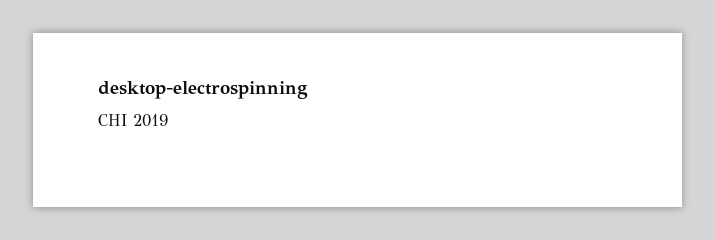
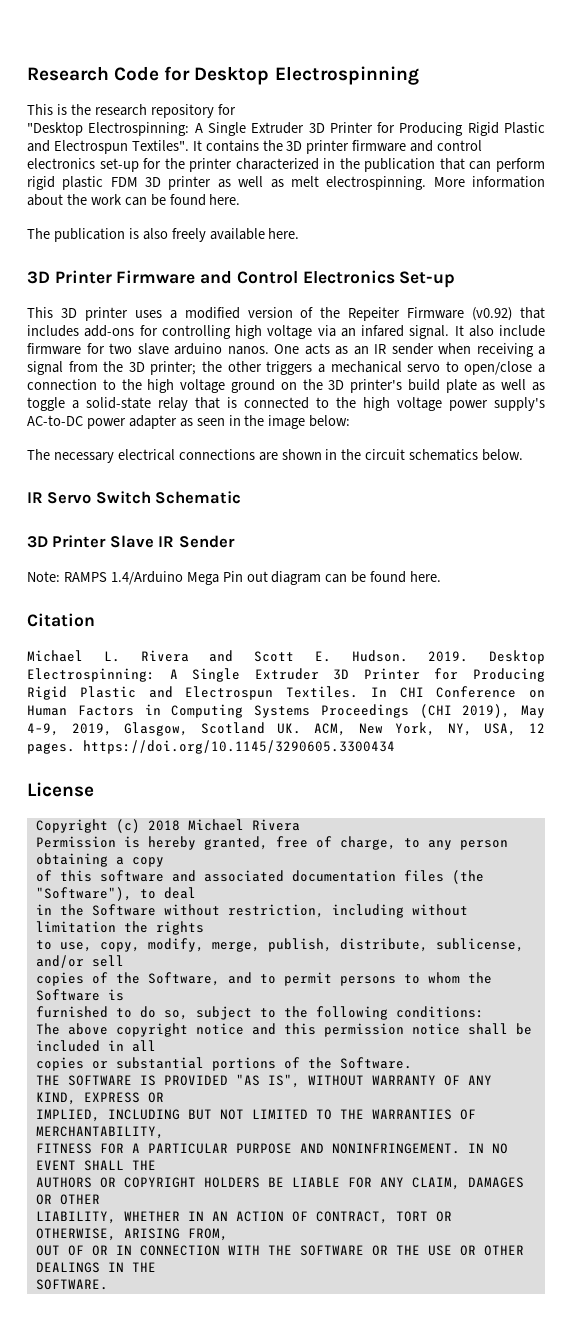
[98,81,308,99] [98,114,168,127] desktop-electrospinning // CHI 2019 -> [27,66,419,85] [27,104,236,118] [27,122,546,136] [27,140,483,154] [27,158,545,172] [27,176,545,190] [27,194,241,206] [27,228,300,242] [27,270,456,288] [27,307,546,321] [27,325,545,339] [27,343,545,357] [27,361,546,375] [27,379,545,393] [27,397,545,411] [27,415,351,429] [27,449,524,463] [27,491,242,504] [27,535,235,548] [27,571,442,585] [27,613,95,627] [27,650,545,664] [27,668,545,682] [27,686,545,700] [27,704,545,718] [27,722,546,736] [27,740,395,754] [27,782,94,797] [35,819,300,833] [35,836,508,850] [35,853,164,867] [35,870,484,884] [35,887,196,901] [35,904,468,918] [35,921,204,935] [35,938,524,952] [35,955,124,968] [35,972,492,986] [35,989,124,1001] [35,1006,484,1020] [35,1023,532,1037] [35,1040,156,1052] [35,1057,412,1071] [35,1074,492,1088] [35,1092,164,1105] [35,1109,476,1122] [35,1126,164,1139] [35,1143,508,1154] [35,1160,156,1171] [35,1177,524,1190] [35,1194,100,1205] [35,1211,452,1224] [35,1228,228,1241] [35,1245,524,1256] [35,1262,156,1273] [35,1279,108,1290] Research Code for Desktop Electrospinning // This is the research repository for // "Desktop Electrospinning: A Single Extruder 3D Printer for Producing Rigid Plastic and Electrospun Textiles". It contains the 3D printer firmware and control electronics set-up for the printer characterized in the publication that can perform rigid plastic FDM 3D printer as well as melt electrospinning. More information about the work can be found here. // The publication is also freely available here. // 3D Printer Firmware and Control Electronics Set-up // This 3D printer uses a modified version of the Repeiter Firmware (v0.92) that includes add-ons for controlling high voltage via an infared signal. It also include firmware for two slave arduino nanos. One acts as an IR sender when receiving a signal from the 3D printer; the other triggers a mechanical servo to open/close a connection to the high voltage ground on the 3D printer's build plate as well as toggle a solid-state relay that is connected to the high voltage power supply's AC-to-DC power adapter as seen in the image below: // The necessary electrical connections are shown in the circuit schematics below. // IR Servo Switch Schematic // 3D Printer Slave IR Sender // Note: RAMPS 1.4/Arduino Mega Pin out diagram can be found here. // Citation // Michael L. Rivera and Scott E. Hudson. 2019. Desktop Electrospinning: A Single Extruder 3D Printer for Producing Rigid Plastic and Electrospun Textiles. In CHI Conference on Human Factors in Computing Systems Proceedings (CHI 2019), May 4–9, 2019, Glasgow, Scotland UK. ACM, New York, NY, USA, 12 pages. https://doi.org/10.1145/3290605.3300434 // License // Copyright (c) 2018 Michael Rivera // Permission is hereby granted, free of charge, to any person obtaining a copy // of this software and associated documentation files (the "Software"), to deal // in the Software without restriction, including without limitation the rights // to use, copy, modify, merge, publish, distribute, sublicense, and/or sell // copies of the Software, and to permit persons to whom the Software is // furnished to do so, subject to the following conditions: // The above copyright notice and this permission notice shall be included in all // copies or substantial portions of the Software. // THE SOFTWARE IS PROVIDED "AS IS", WITHOUT WARRANTY OF ANY KIND, EXPRESS OR // IMPLIED, INCLUDING BUT NOT LIMITED TO THE WARRANTIES OF MERCHANTABILITY, // FITNESS FOR A PARTICULAR PURPOSE AND NONINFRINGEMENT. IN NO EVENT SHALL THE // AUTHORS OR COPYRIGHT HOLDERS BE LIABLE FOR ANY CLAIM, DAMAGES OR OTHER // LIABILITY, WHETHER IN AN ACTION OF CONTRACT, TORT OR OTHERWISE, ARISING FROM, // OUT OF OR IN CONNECTION WITH THE SOFTWARE OR THE USE OR OTHER DEALINGS IN THE // SOFTWARE.

